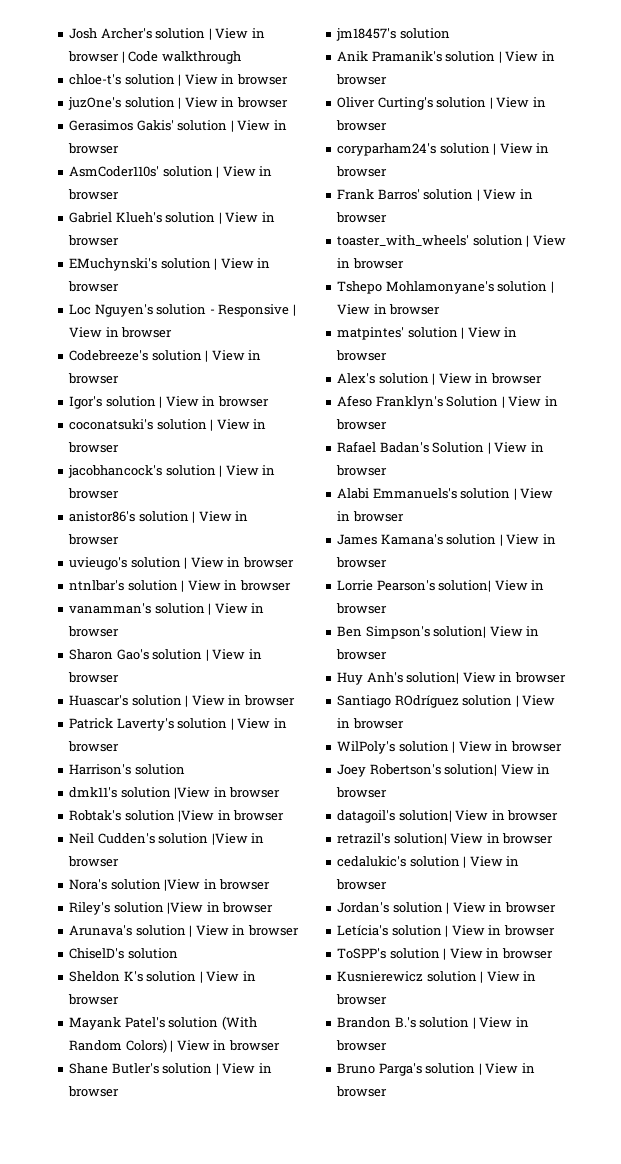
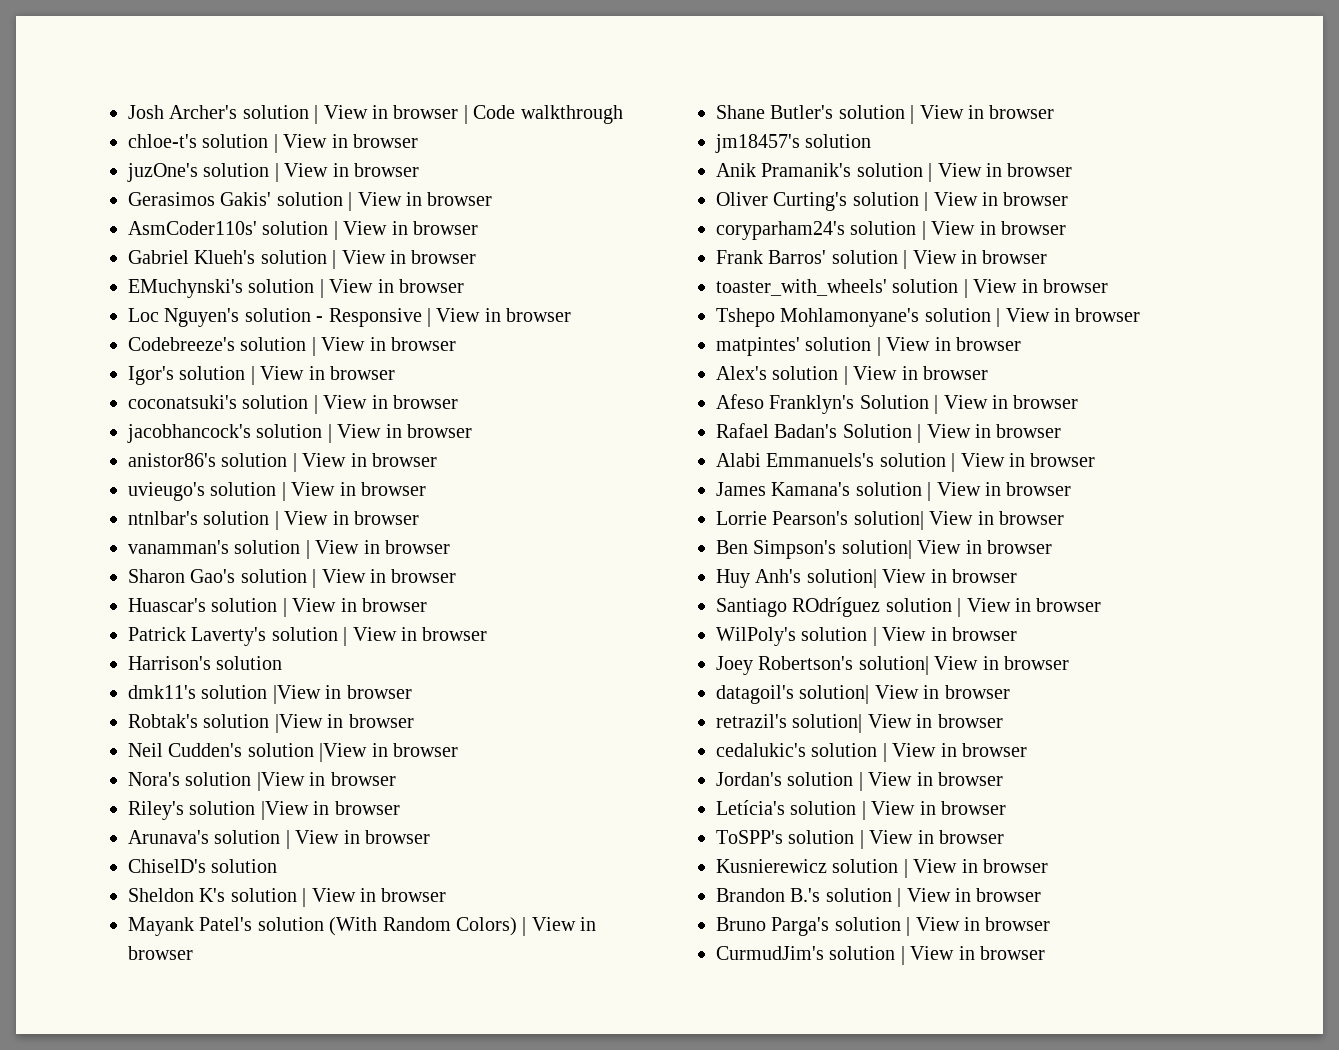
(388, 1091) none -> [716,946,1045,965] // CurmudJim's solution | View in browser

